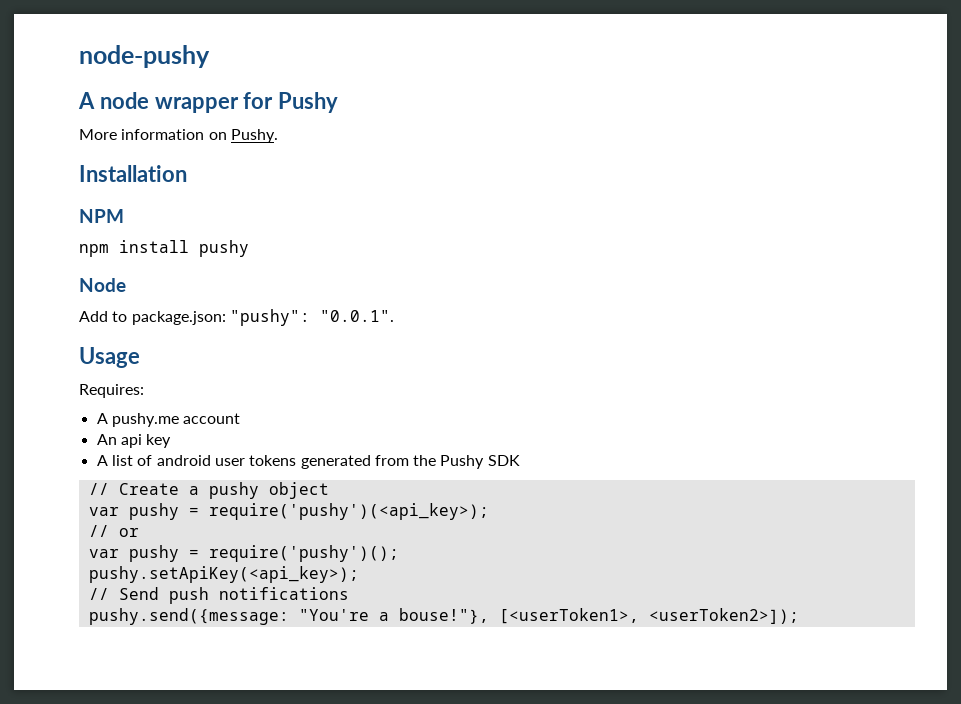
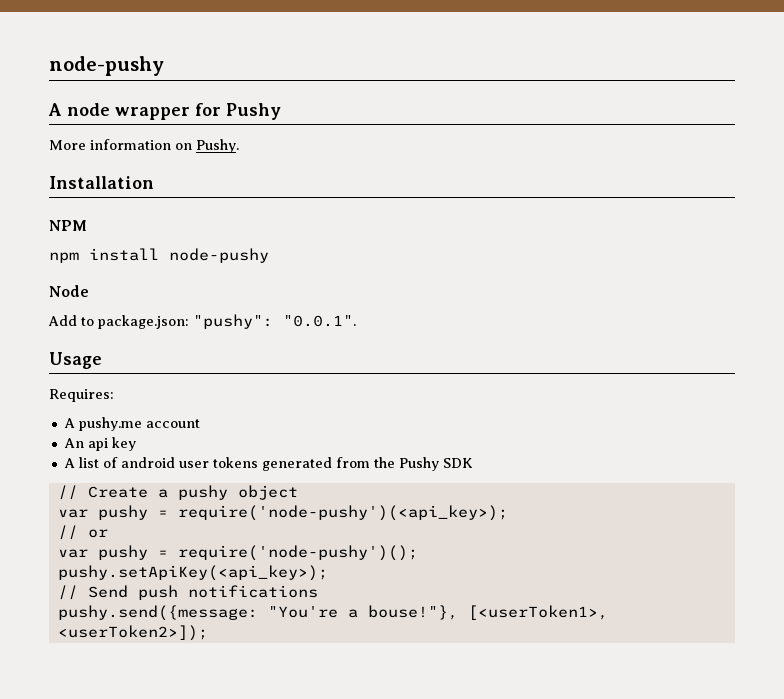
[199,240,249,257] pushy -> [169,248,269,263] node-pushy
[208,503,489,520] require('pushy')(<api_key>); -> [177,505,508,521] require('node-pushy')(<api_key>);
[208,545,399,562] require('pushy')(); -> [177,545,418,561] require('node-pushy')();

